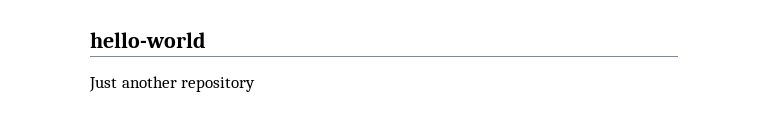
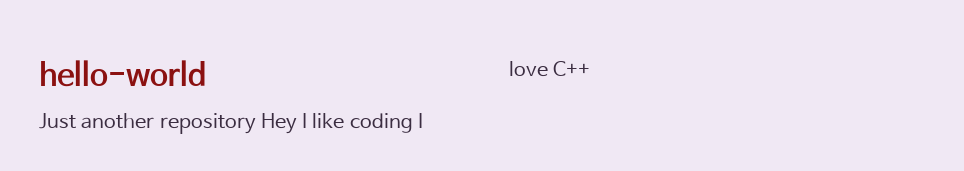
(256, 84) none -> [260,113,423,134] [509,61,591,77] Hey I like coding I love C++

